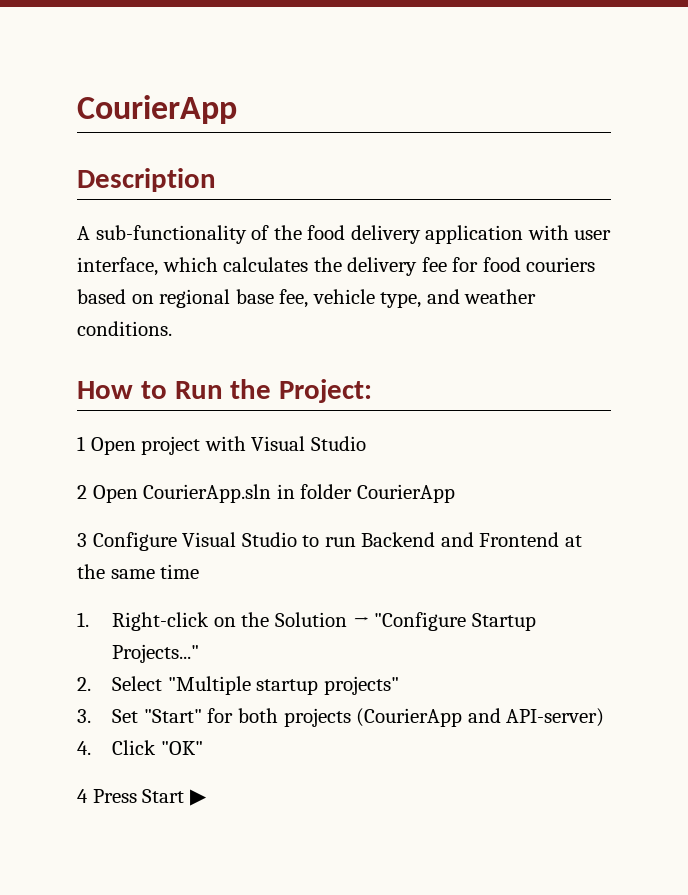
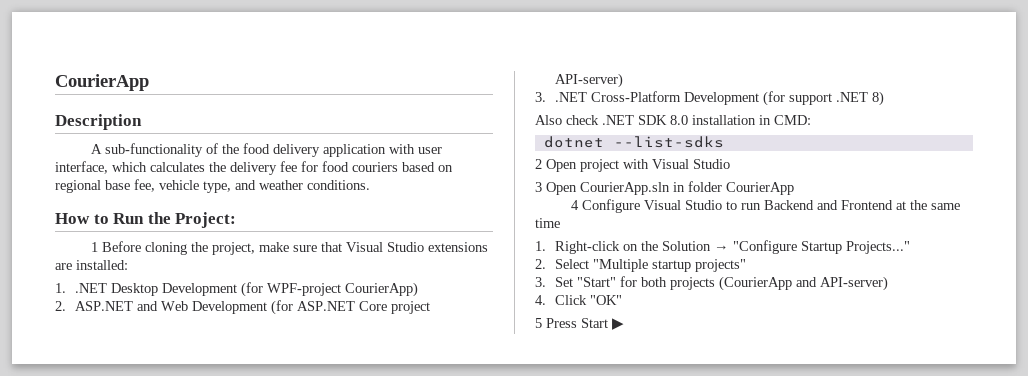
(85, 443) none -> [101,241,488,255] [55,260,128,270] [55,282,418,297] [55,300,430,315] [554,73,623,88] [535,91,884,106] [535,115,811,125] [543,136,724,148] [535,159,542,169] Before cloning the project, make sure that Visual Studio extensions are installed: // 1. .NET Desktop Development (for WPF-project CourierApp) // 2. ASP.NET and Web Development (for ASP.NET Core project API-server) // 3. .NET Cross-Platform Development (for support .NET 8) // Also check .NET SDK 8.0 installation in CMD: // dotnet --list-sdks // 2
[77,485,87,499] 2 -> [535,182,542,192] 3
[77,533,87,547] 3 -> [570,200,579,210] 4
[77,789,88,803] 4 -> [535,318,542,328] 5

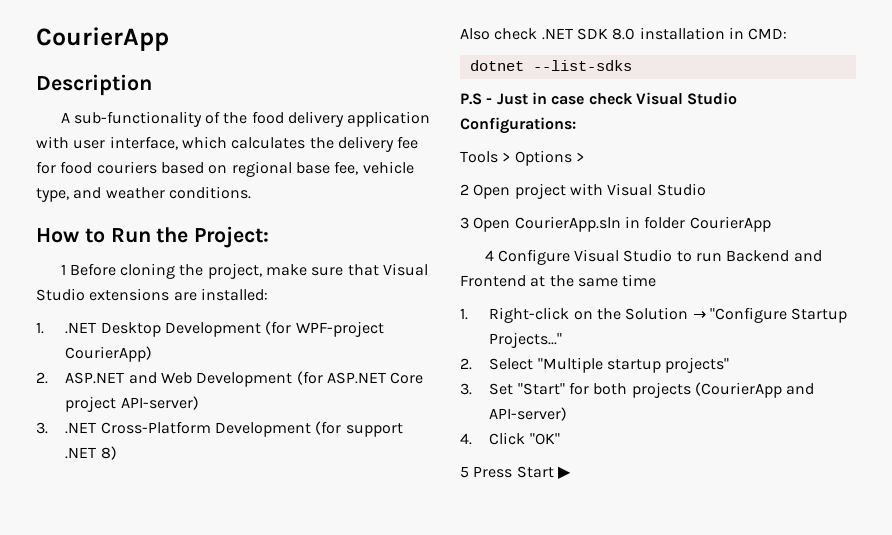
(724, 142) none -> [460,92,738,105] [460,117,576,134] [460,150,584,166] // P.S - Just in case check Visual Studio Configurations: // Tools > Options >

